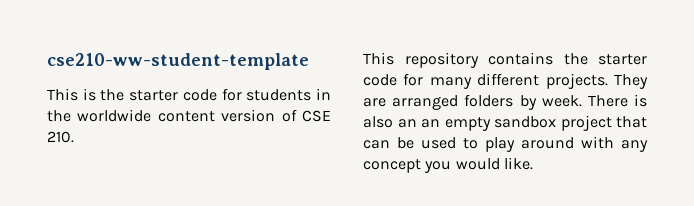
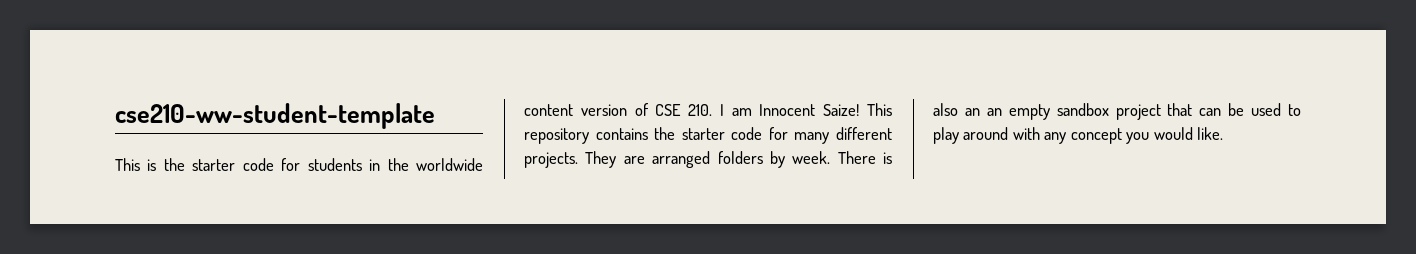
(74, 137) // -> [719,104,860,116] I am Innocent Saize!

